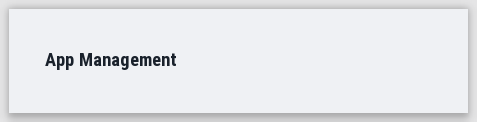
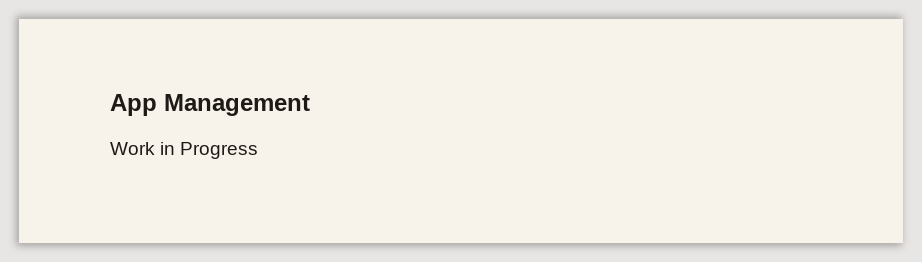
(177, 61) none -> [110,142,259,159] // Work in Progress

